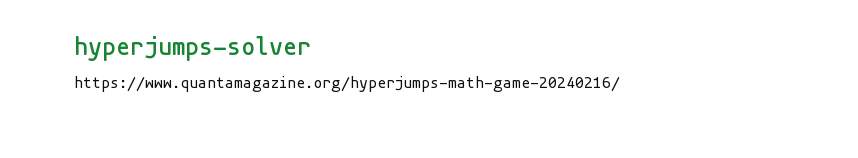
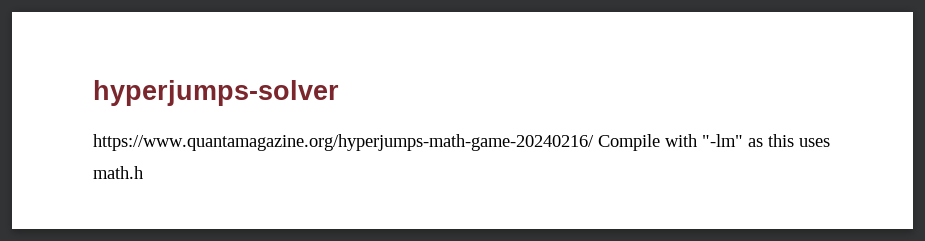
(620, 84) none -> [598,134,830,151] [93,166,143,179] Compile with "-lm" as this uses math.h

